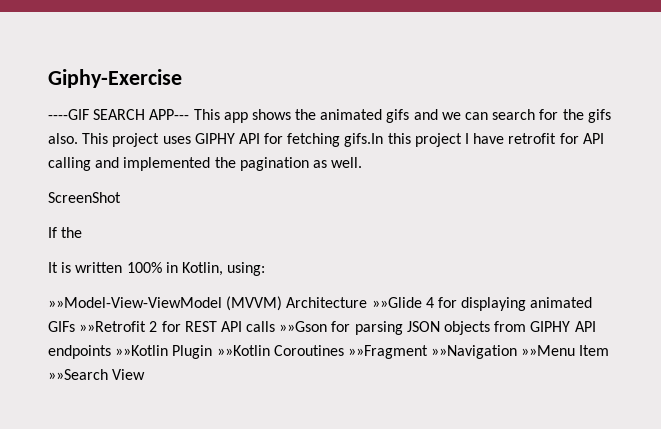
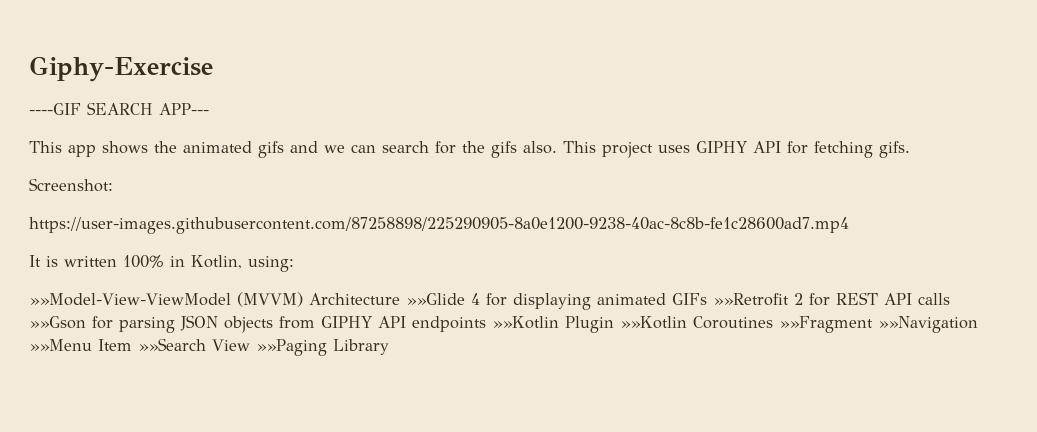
(190, 114) none -> (209, 109) //
[344,133,604,147] [48,157,363,171] [48,192,121,203] [48,227,83,238] gifs.In this project I have retrofit for API calling and implemented the pagination as well. // ScreenShot // If the -> [879,141,910,158] [29,178,113,192] [29,217,849,234] gifs. // Screenshot: // https://user-images.githubusercontent.com/87258898/225290905-8a0e1200-9238-40ac-8c8b-fe1c28600ad7.mp4
(146, 374) none -> [255,339,389,356] »»Paging Library

